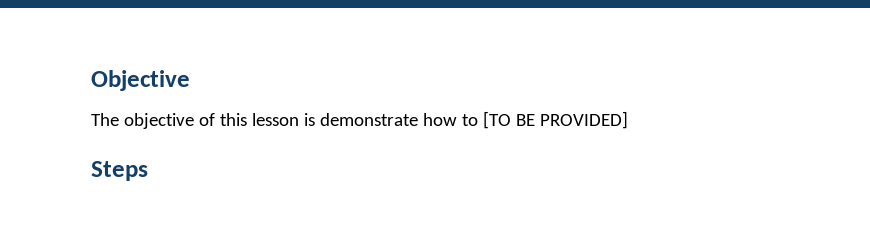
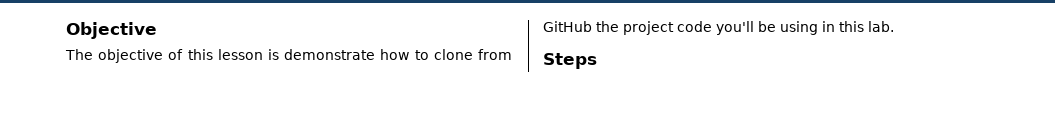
[482,111,628,129] [TO BE PROVIDED] -> [433,49,512,60] [543,21,894,35] clone from GitHub the project code you'll be using in this lab.

